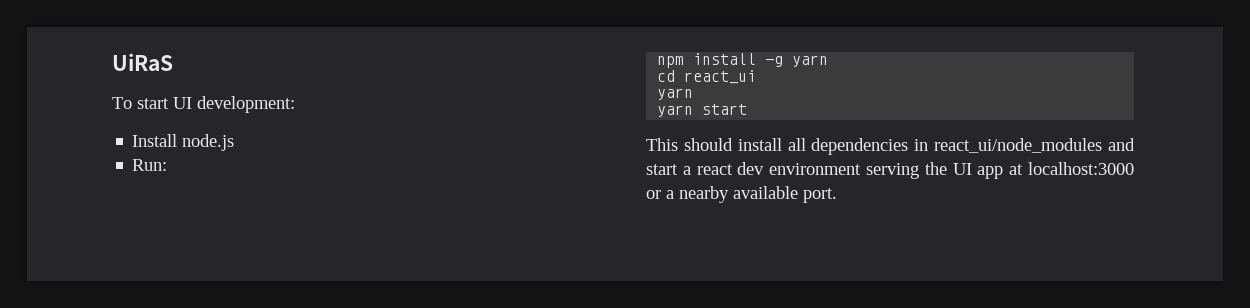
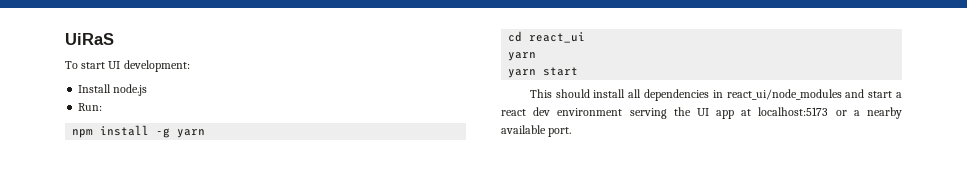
[1028,162,1134,175] localhost:3000 -> [758,107,829,116] localhost:5173

